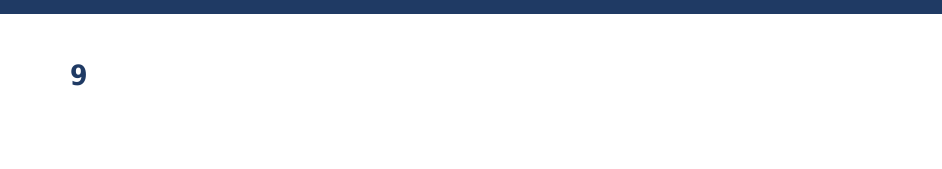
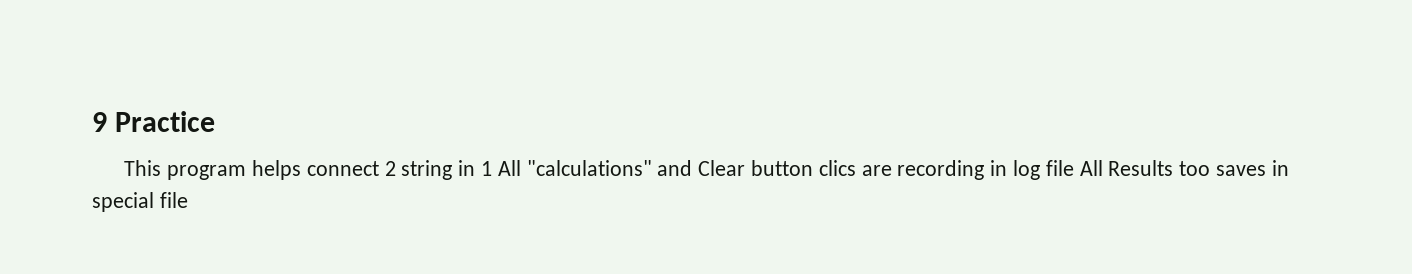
(88, 75) none -> [115,111,216,132] [124,160,1289,180] [92,192,188,212] Practice // This program helps connect 2 string in 1 All "calculations" and Clear button clics are recording in log file All Results too saves in special file

